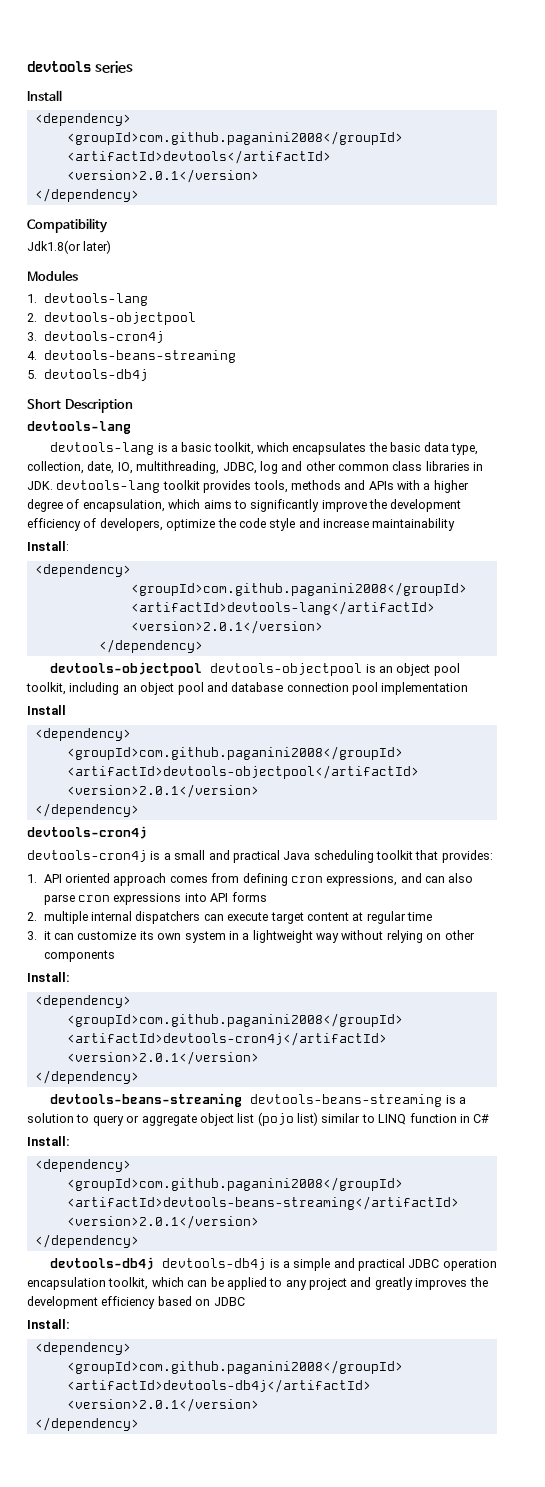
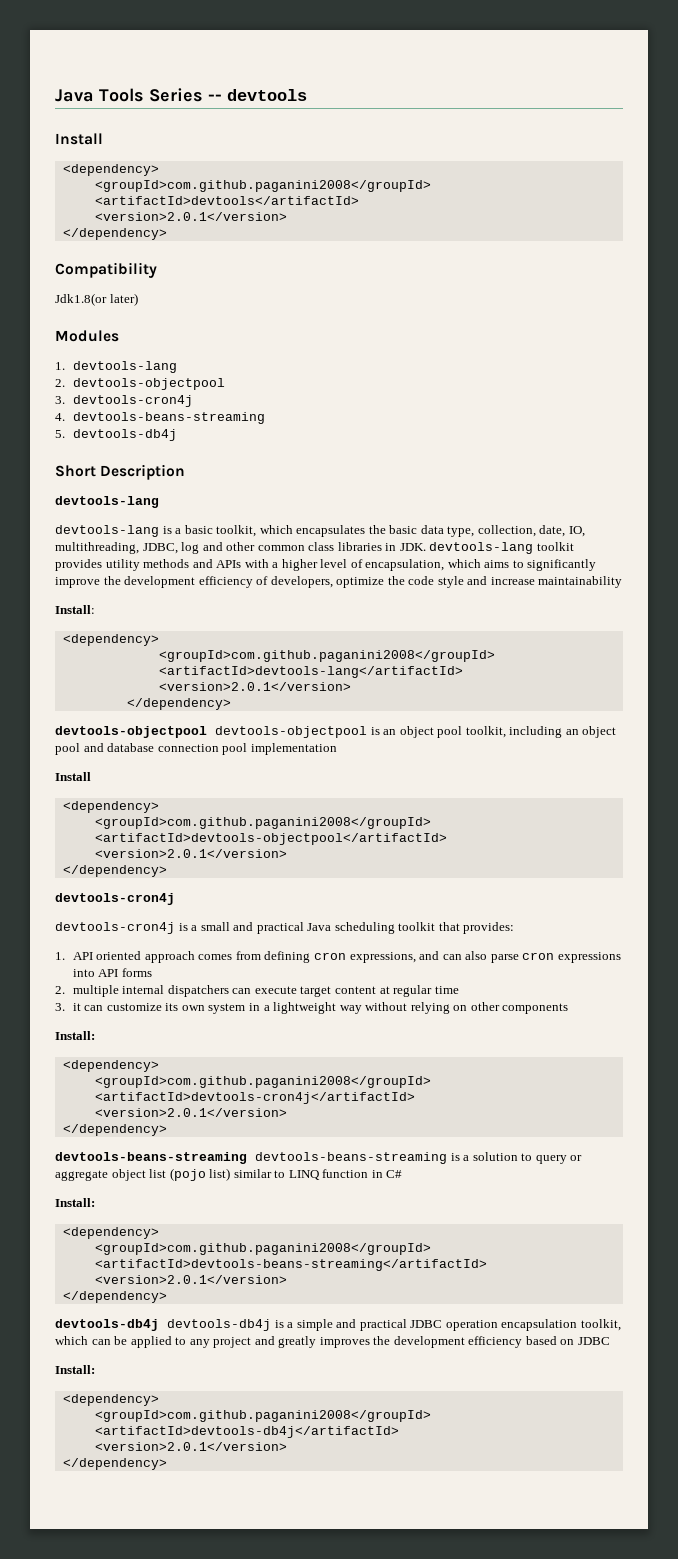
(27, 66) none -> [55,88,222,102] Java Tools Series --
[94,61,133,73] series -> (307, 95) none
[253,480,288,493] tools, -> [105,559,140,571] utility
[27,499,63,512] degree -> [320,559,348,568] level

